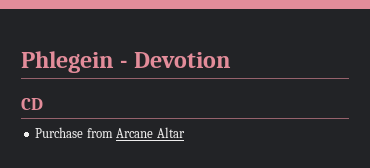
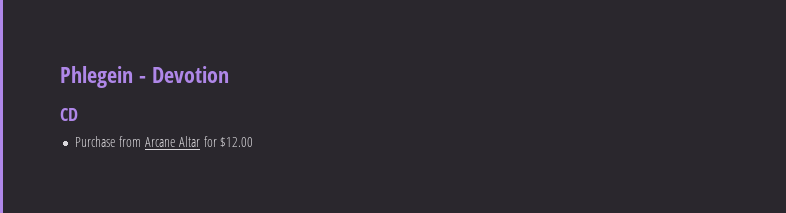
(185, 132) none -> [203,136,254,147] for $12.00

